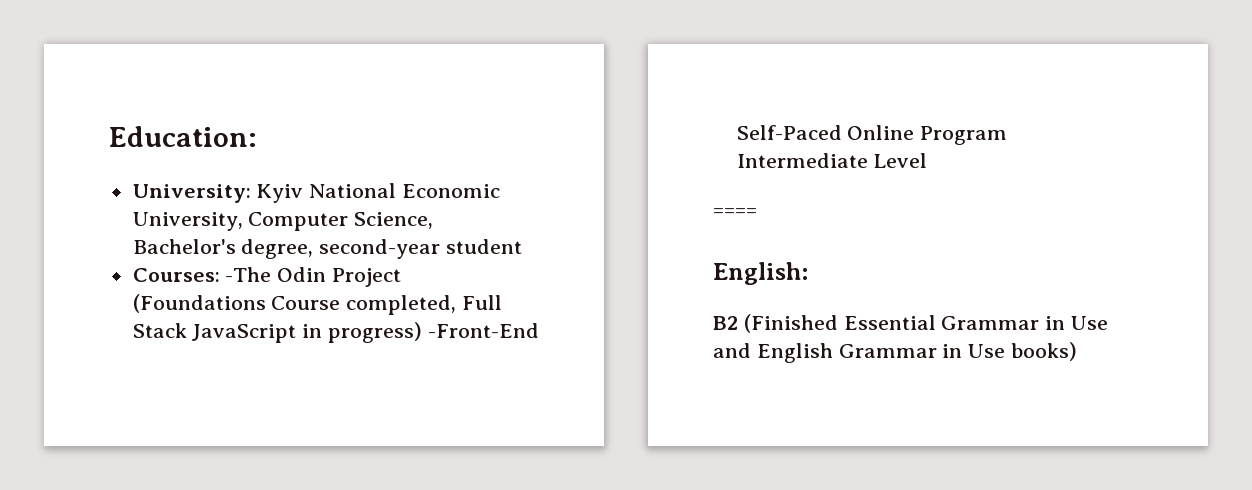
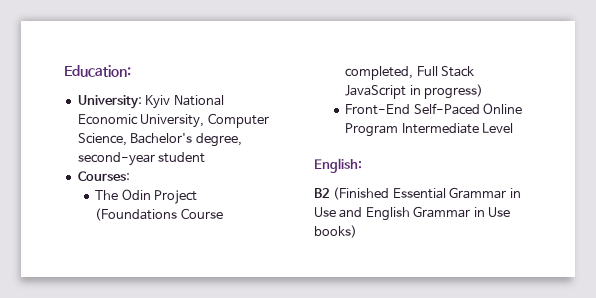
[225,267,272,282] -The -> [95,190,119,200] // The
[427,323,539,338] -Front-End -> [345,104,411,115] // Front-End
[713,208,757,217] // ==== -> (514, 128) none

